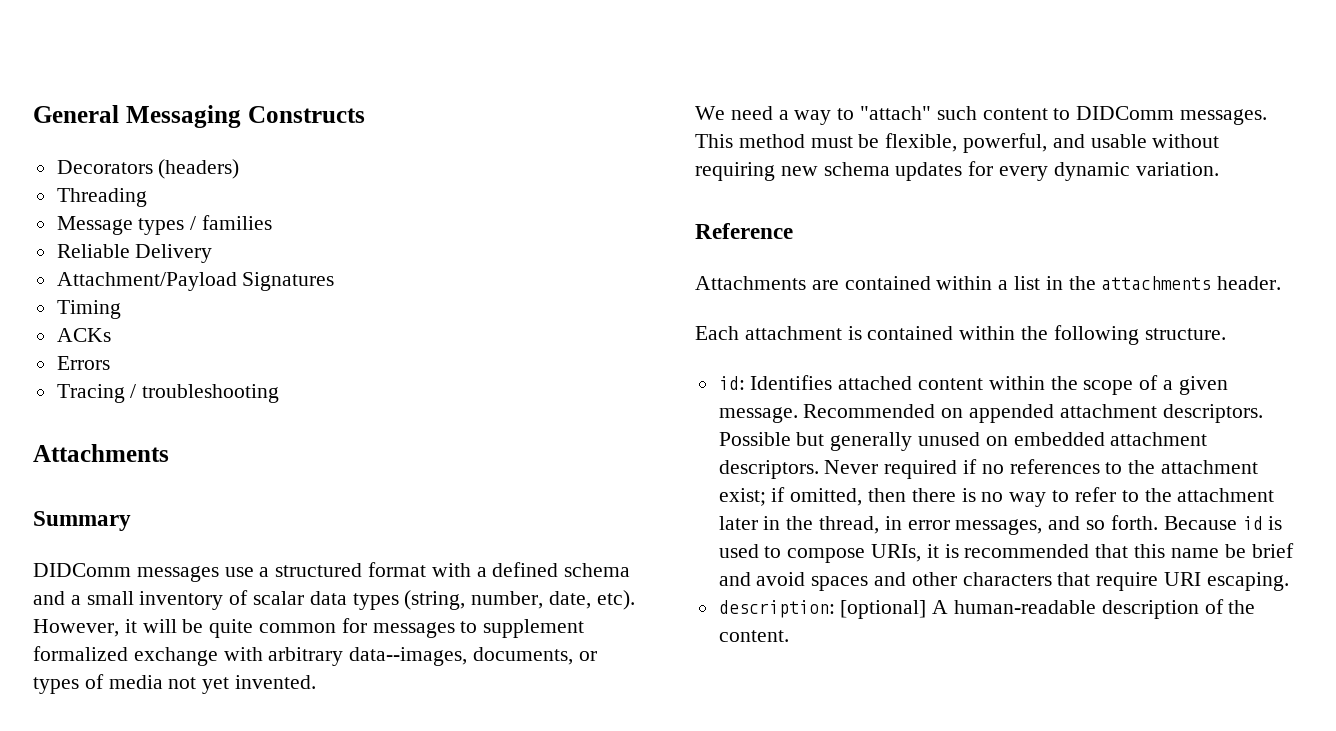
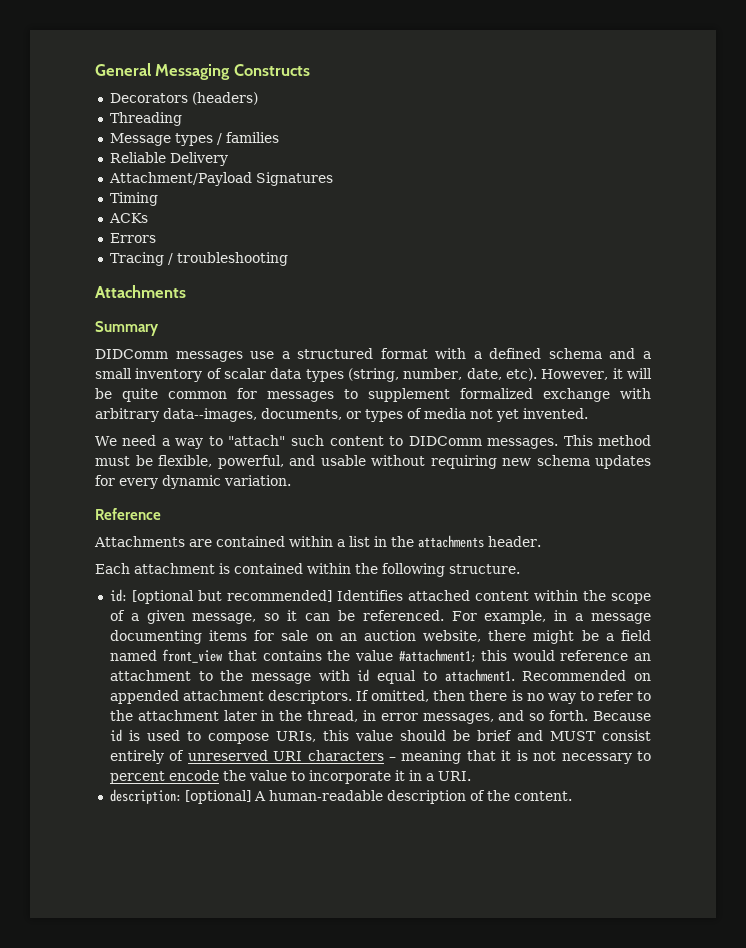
(745, 383) none -> [131,590,332,604] [optional but recommended]
[718,407,798,423] message. -> [192,610,652,624] [109,630,652,644] [109,649,651,663] [109,669,515,684] message, so it can be referenced. For example, in a message documenting items for sale on an auction website, there might be a field named front_view that contains the value #attachment1; this would reference an attachment to the message with id equal to attachment1.
[718,432,1208,451] [718,459,1259,479] [718,487,786,506] Possible but generally unused on embedded attachment descriptors. Never required if no references to the attachment exist; if -> [356,690,370,701] If
[926,543,1294,558] [718,572,1289,591] it is recommended that this name be brief and avoid spaces and other characters that require URI escaping. -> [322,730,651,741] [109,750,652,764] [109,770,471,784] this value should be brief and MUST consist entirely of unreserved URI characters – meaning that it is not necessary to percent encode the value to incorporate it in a URI.

